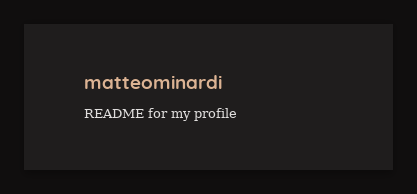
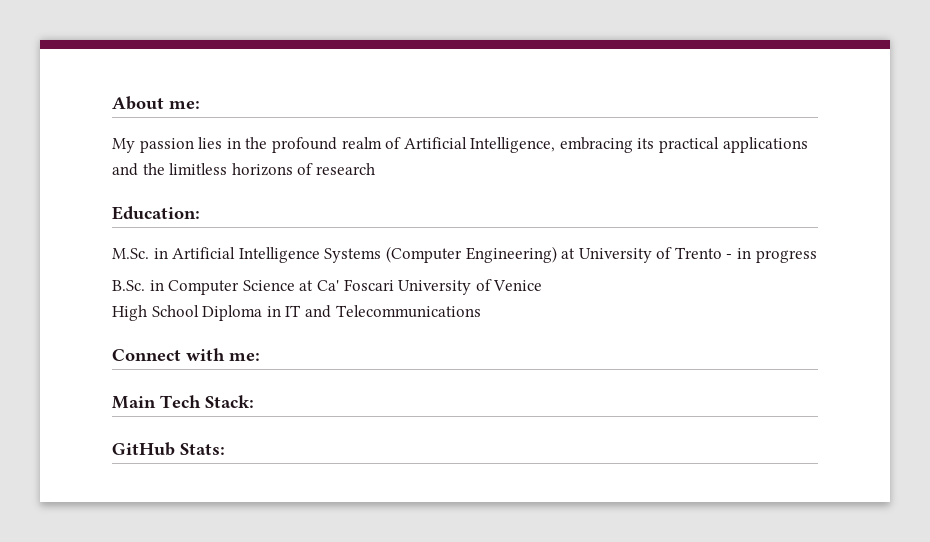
[84,75,222,89] [84,108,237,121] matteominardi // README for my profile -> [112,96,200,110] [112,137,808,153] [112,163,375,176] [112,206,200,220] [112,246,817,263] [112,279,543,295] [112,305,481,321] [112,348,260,361] [112,395,254,409] [112,442,225,456] About me: // My passion lies in the profound realm of Artificial Intelligence, embracing its practical applications and the limitless horizons of research // Education: // M.Sc. in Artificial Intelligence Systems (Computer Engineering) at University of Trento - in progress // B.Sc. in Computer Science at Ca' Foscari University of Venice // High School Diploma in IT and Telecommunications // Connect with me: // Main Tech Stack: // GitHub Stats:

